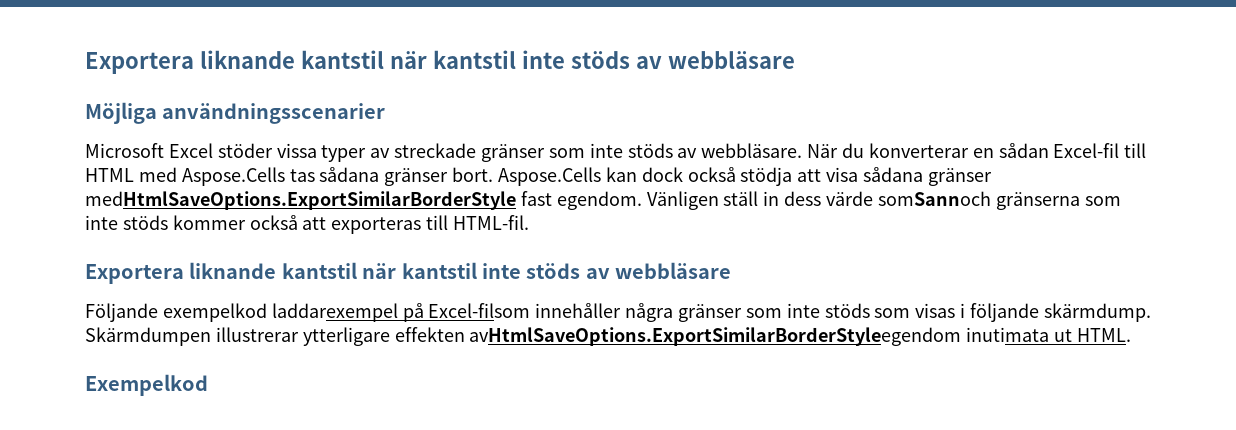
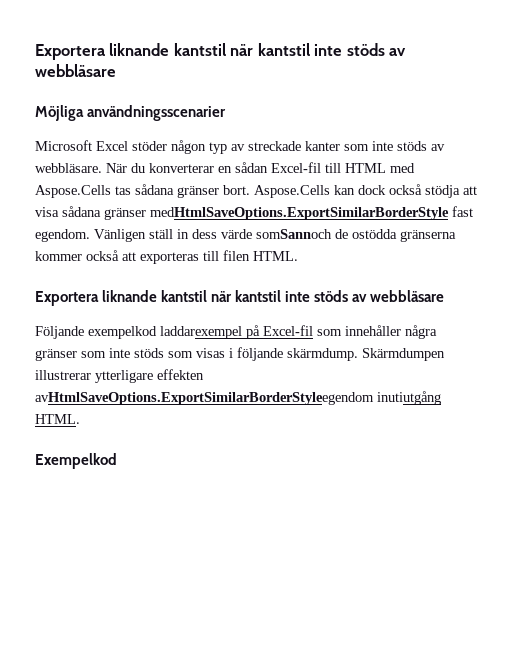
[276,143,367,162] vissa typer -> [171,140,227,154] någon typ
[481,144,546,162] gränser -> [305,141,340,151] kanter
[995,192,1121,210] [85,215,168,230] gränserna som inte stöds -> [335,229,456,242] de ostödda gränserna
[453,215,530,230] HTML-fil. -> [223,250,298,261] filen HTML.
[428,303,531,318] Excel-filsom -> [263,325,342,336] Excel-fil som
[966,327,1073,342] inutimata ut -> [377,391,441,405] inutiutgång

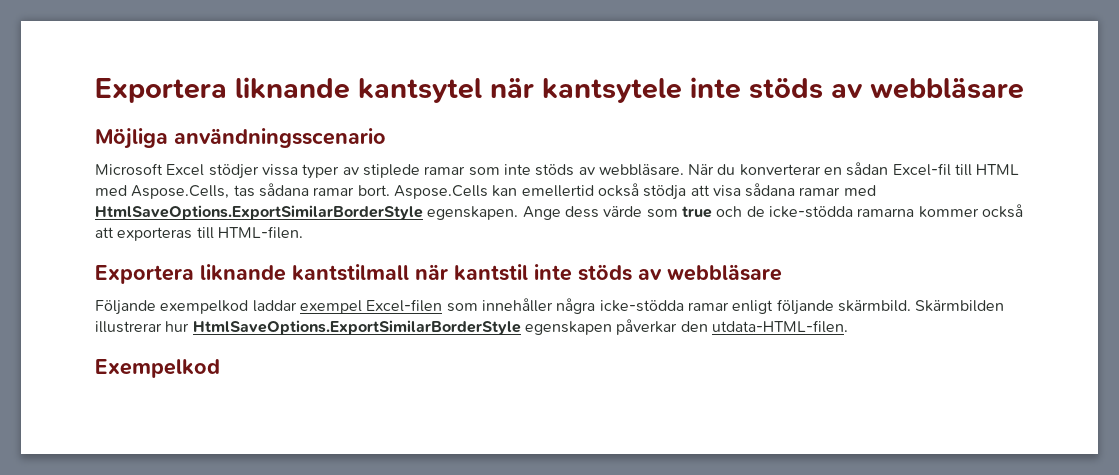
[35,43,310,60] Exportera liknande kantstil när kantstil -> [95,77,682,103] Exportera liknande kantsytel när kantsytele
[87,105,227,121] användningsscenarier -> [174,128,386,148] användningsscenario
[132,140,340,154] stöder någon typ av streckade kanter -> [208,164,466,179] stödjer vissa typer av stiplede ramar
[35,185,111,198] Aspose.Cells -> [131,185,230,199] Aspose.Cells,
[177,186,219,198] gränser -> [313,187,355,196] ramar
[358,185,386,195] dock -> [521,185,594,197] emellertid
[104,206,473,220] [35,229,456,242] gränser medHtmlSaveOptions.ExportSimilarBorderStyle fast egendom. Vänligen ställ in dess värde somSannoch de ostödda gränserna -> [799,185,876,196] [95,205,915,220] ramar med HtmlSaveOptions.ExportSimilarBorderStyle egenskapen. Ange dess värde som true och de icke-stödda ramarna
[223,250,298,261] [35,290,208,306] filen HTML. // Exportera liknande kantstil -> [217,226,303,239] [95,264,409,284] HTML-filen. // Exportera liknande kantstilmall
[160,325,437,339] [35,347,445,361] [35,369,204,383] [35,391,441,405] [35,414,80,424] laddarexempel på Excel-fil som innehåller några gränser som inte stöds som visas i följande skärmdump. Skärmdumpen illustrerar ytterligare effekten avHtmlSaveOptions.ExportSimilarBorderStyleegendom inutiutgång HTML. -> [252,298,1005,315] [95,319,848,335] laddar exempel Excel-filen som innehåller några icke-stödda ramar enligt följande skärmbild. Skärmbilden illustrerar hur HtmlSaveOptions.ExportSimilarBorderStyle egenskapen påverkar den utdata-HTML-filen.

